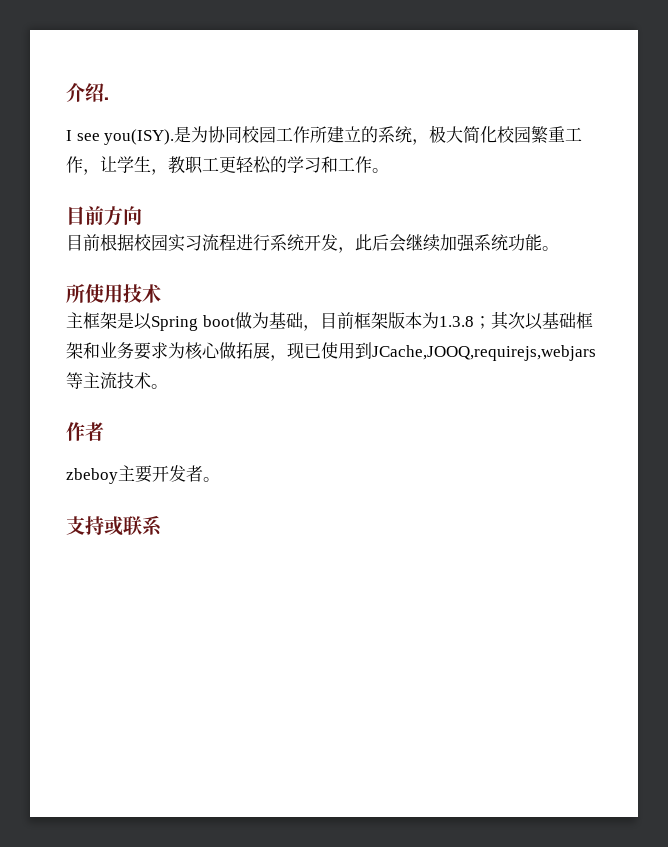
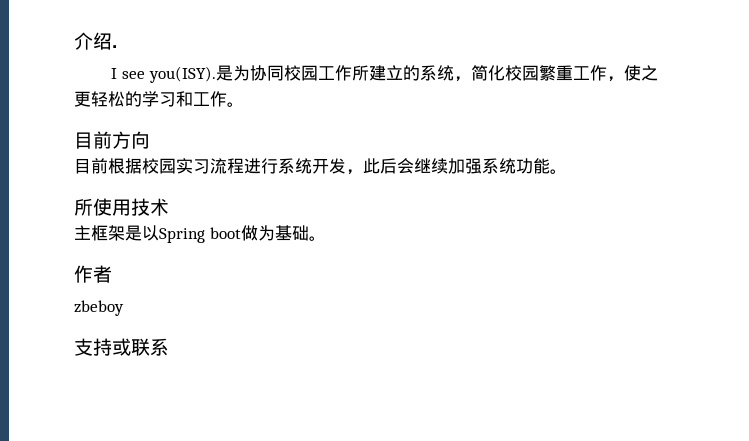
[429,125,464,143] 极大 -> (472, 79) none
[100,156,219,175] 让学生，教职工 -> [624,65,659,81] 使之
[302,311,593,331] [66,342,596,361] [66,372,151,389] ，目前框架版本为1.3.8；其次以基础框架和业务要求为核心做拓展，现已使用到JCache,JOOQ,requirejs,webjars等主流技术 -> (309, 233) none
[118,465,220,483] 主要开发者。 -> (124, 308) none

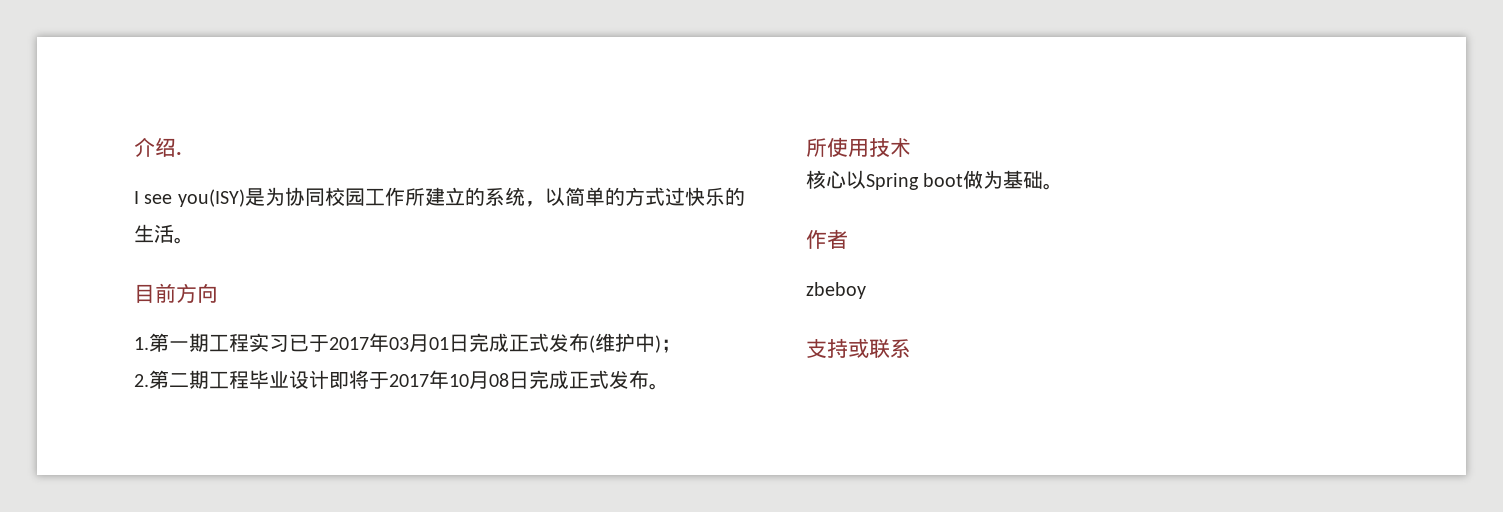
[149,66,217,83] you(ISY). -> [177,189,245,207] you(ISY)
[471,65,659,82] [74,91,244,107] [74,131,150,149] [74,158,550,175] 简化校园繁重工作，使之更轻松的学习和工作。 // 目前方向 // 目前根据校园实习流程进行系统开发，此后会继续加强系统功能 -> [544,187,745,206] [134,224,194,244] [134,283,218,303] [134,333,681,353] [134,370,649,389] 以简单的方式过快乐的生活。 // 目前方向 // 1.第一期工程实习已于2017年03月01日完成正式发布(维护中)； // 2.第二期工程毕业设计即将于2017年10月08日完成正式发布
[74,225,142,241] 主框架是 -> [806,170,846,189] 核心

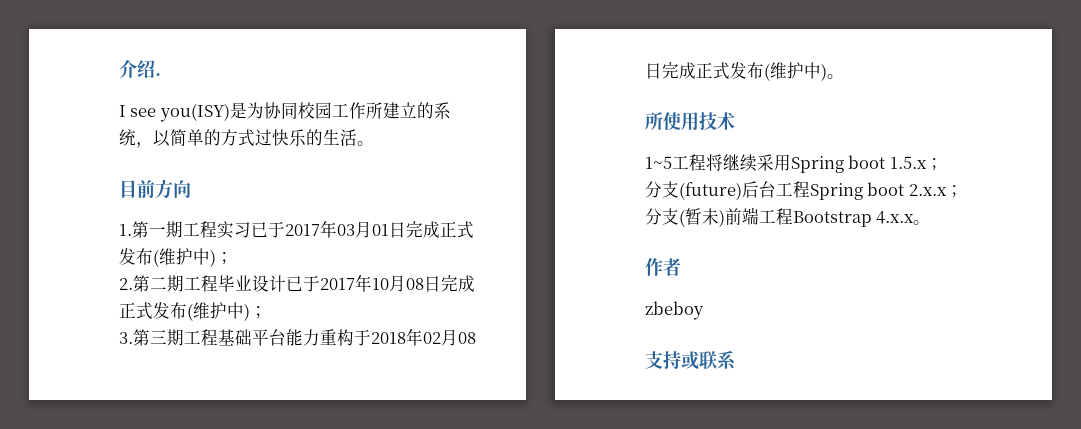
[329,370,369,389] 即将 -> [286,276,303,292] 已
[649,383,669,390] [806,137,911,157] [806,170,1044,190] 。 // 所使用技术 // 核心以Spring boot做为基础 -> [187,302,267,321] [119,328,476,346] [645,62,844,81] [645,112,735,131] [645,154,943,173] [645,181,963,200] [645,207,915,227] (维护中)； // 3.第三期工程基础平台能力重构于2018年02月08日完成正式发布(维护中)。 // 所使用技术 // 1~5工程将继续采用Spring boot 1.5.x； // 分支(future)后台工程Spring boot 2.x.x； // 分支(暂未)前端工程Bootstrap 4.x.x

